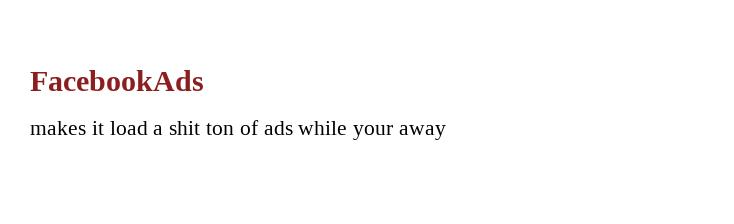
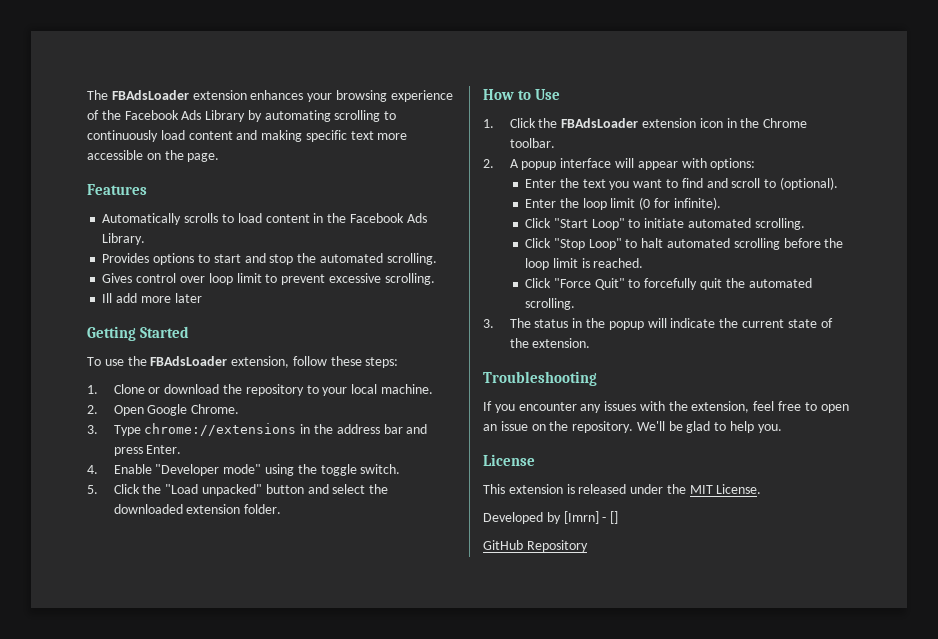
[30,70,204,91] [30,120,447,140] FacebookAds // makes it load a shit ton of ads while your away -> [87,90,453,102] [87,110,397,122] [87,130,408,142] [87,150,220,162] [87,184,147,195] [102,213,427,225] [102,233,146,245] [102,253,437,265] [102,273,435,285] [102,293,202,303] [87,326,190,341] [87,356,399,368] [87,384,433,396] [87,404,240,416] [87,423,428,436] [113,445,182,456] [87,464,401,476] [87,484,389,496] [113,504,282,514] [483,89,561,100] [483,118,808,128] [509,138,555,148] [483,158,756,170] [525,177,838,190] [525,197,721,210] [525,218,805,230] [525,238,844,250] [525,258,644,270] [525,278,812,290] [525,298,576,310] [483,318,833,330] [509,338,591,348] [483,371,597,386] [483,401,849,413] [483,421,782,433] [483,454,535,466] [483,484,762,494] [483,511,619,524] [483,540,588,552] The FBAdsLoader extension enhances your browsing experience of the Facebook Ads Library by automating scrolling to continuously load content and making specific text more accessible on the page. // Features // Automatically scrolls to load content in the Facebook Ads Library. // Provides options to start and stop the automated scrolling. // Gives control over loop limit to prevent excessive scrolling. // Ill add more later // Getting Started // To use the FBAdsLoader extension, follow these steps: // 1. Clone or download the repository to your local machine. // 2. Open Google Chrome. // 3. Type chrome://extensions in the address bar and press Enter. // 4. Enable "Developer mode" using the toggle switch. // 5. Click the "Load unpacked" button and select the downloaded extension folder. // How to Use // 1. Click the FBAdsLoader extension icon in the Chrome toolbar. // 2. A popup interface will appear with options: // Enter the text you want to find and scroll to (optional). // Enter the loop limit (0 for infinite). // Click "Start Loop" to initiate automated scrolling. // Click "Stop Loop" to halt automated scrolling before the loop limit is reached. // Click "Force Quit" to forcefully quit the automated scrolling. // 3. The status in the popup will indicate the current state of the extension. // Troubleshooting // If you encounter any issues with the extension, feel free to open an issue on the repository. We'll be glad to help you. // License // This extension is released under the MIT License. // Developed by [Imrn] - [] // GitHub Repository

